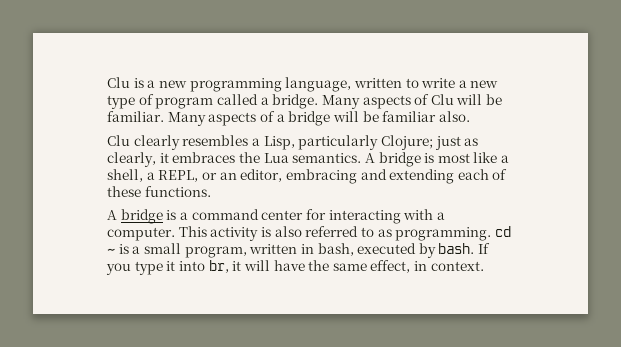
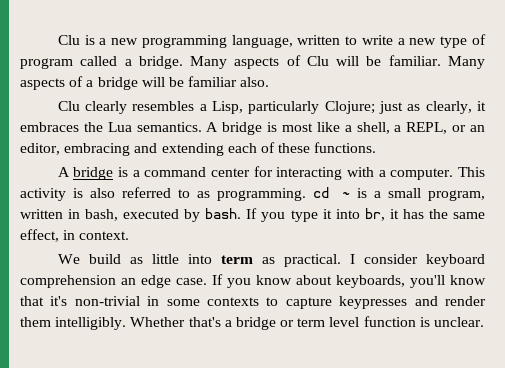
[243,260,305,271] will have -> [402,209,424,219] has
(484, 266) none -> [57,254,485,267] [20,274,486,288] [20,296,486,309] [20,316,485,330] // We build as little into term as practical. I consider keyboard comprehension an edge case. If you know about keyboards, you'll know that it's non-trivial in some contexts to capture keypresses and render them intelligibly. Whether that's a bridge or term level function is unclear.

